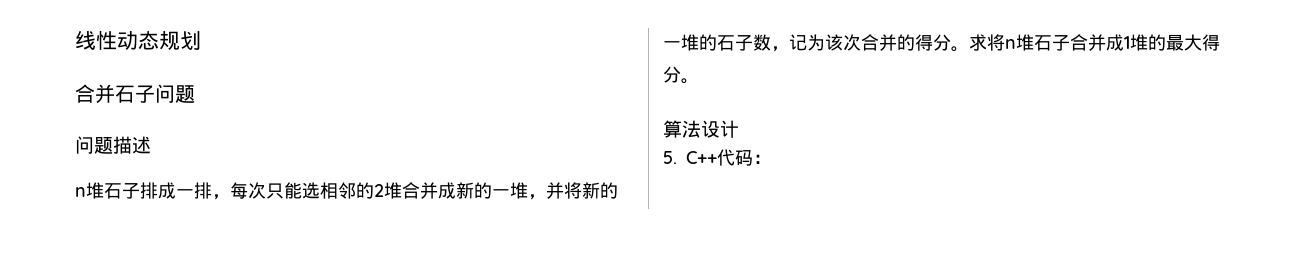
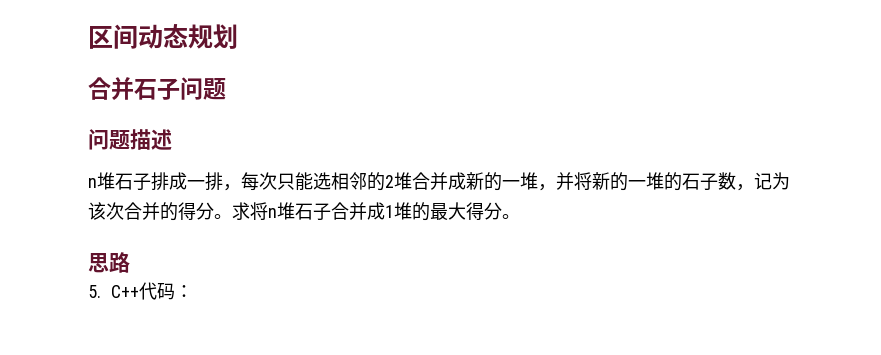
[75,31,117,50] 线性 -> [88,24,138,49] 区间
[663,120,739,138] 算法设计 -> [88,252,130,273] 思路

